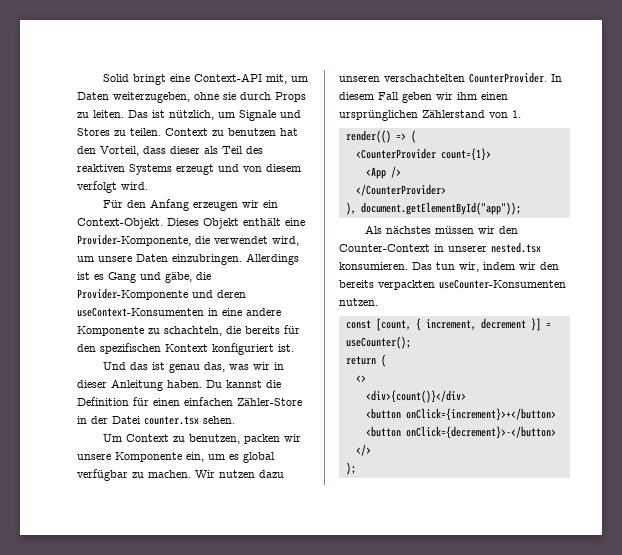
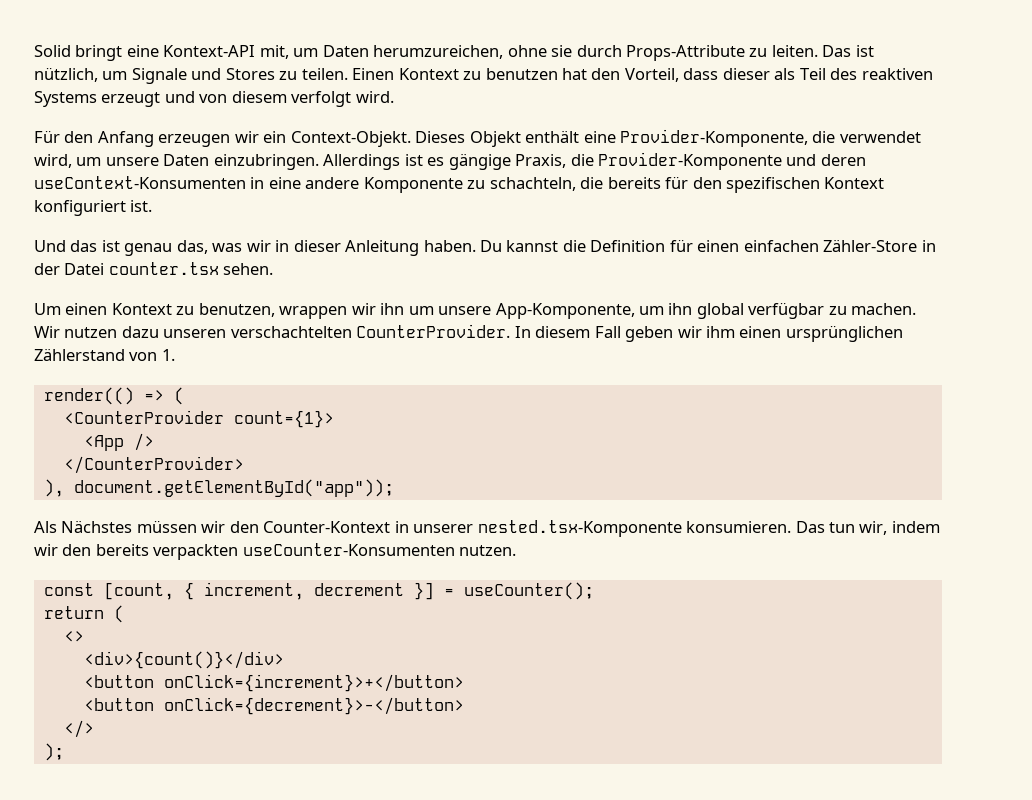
[193,73,262,82] Context-API -> [163,45,256,57] Kontext-API
[113,92,190,103] weiterzugeben, -> [373,45,504,59] herumzureichen,
[275,92,306,102] Props -> [626,45,746,61] Props-Attribute
[165,128,208,136] Context -> [352,68,459,80] Einen Kontext
[108,272,192,283] Gang und gäbe, -> [448,153,567,170] gängige Praxis,
[125,434,301,444] [77,452,239,462] Context zu benutzen, packen wir unsere Komponente ein, um es -> [65,303,693,319] einen Kontext zu benutzen, wrappen wir ihn um unsere App-Komponente, um ihn
[385,226,431,234] nächstes -> [61,520,133,533] Nächstes
[339,244,430,252] Counter-Context -> [263,521,391,533] Counter-Kontext
[491,242,541,253] nested.tsx -> [477,520,682,537] nested.tsx-Komponente

